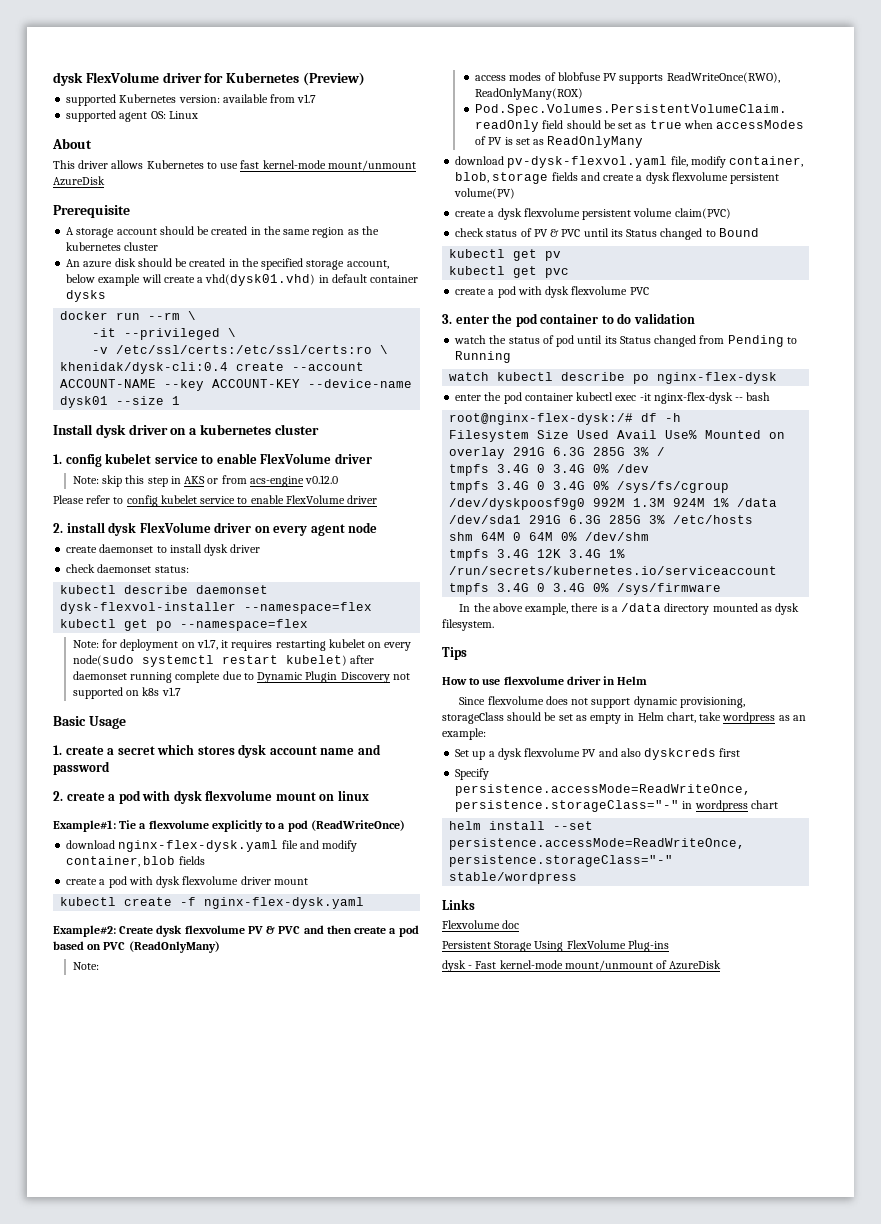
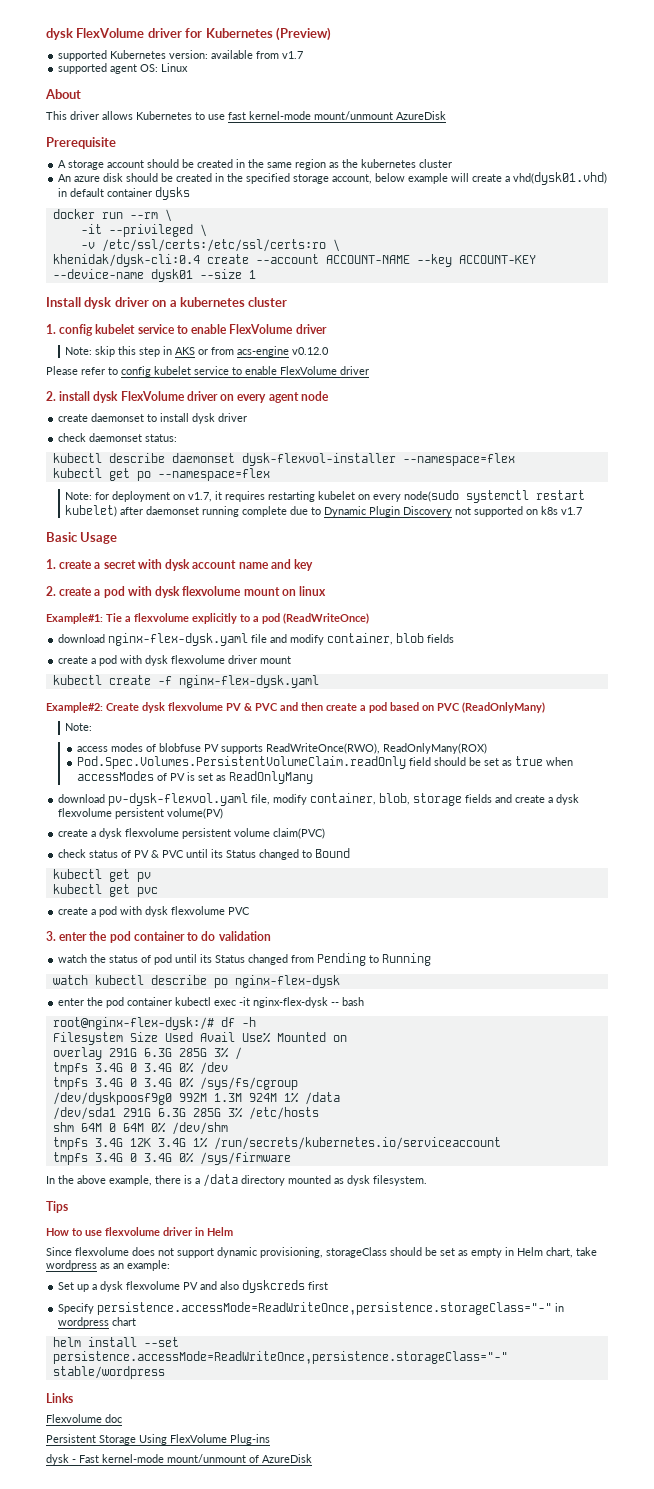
[157,744,235,755] which stores -> [137,559,162,569] with
[53,761,110,775] password -> [294,559,314,571] key

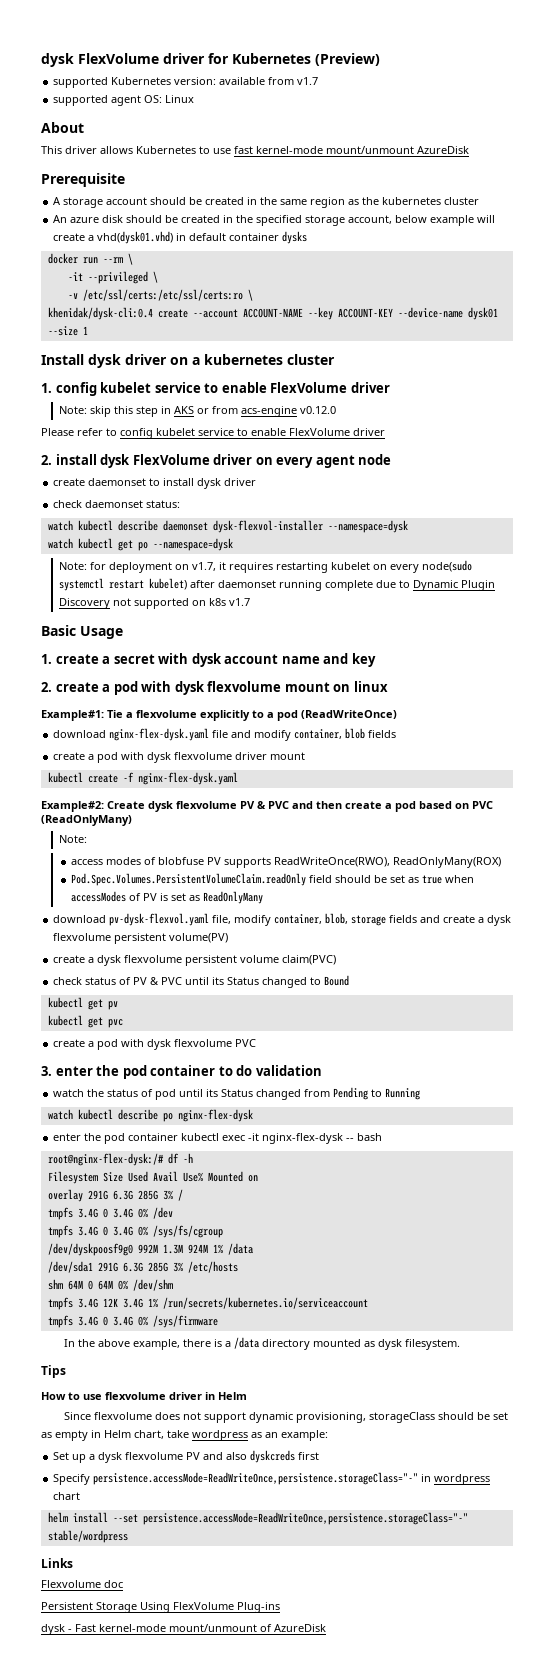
(178, 438) none -> [47,520,73,531] watch
[402,453,515,466] --namespace=flex // -> [327,520,408,533] [47,538,73,549] --namespace=dysk // watch
[157,468,270,481] --namespace=flex -> [152,538,233,551] --namespace=dysk

